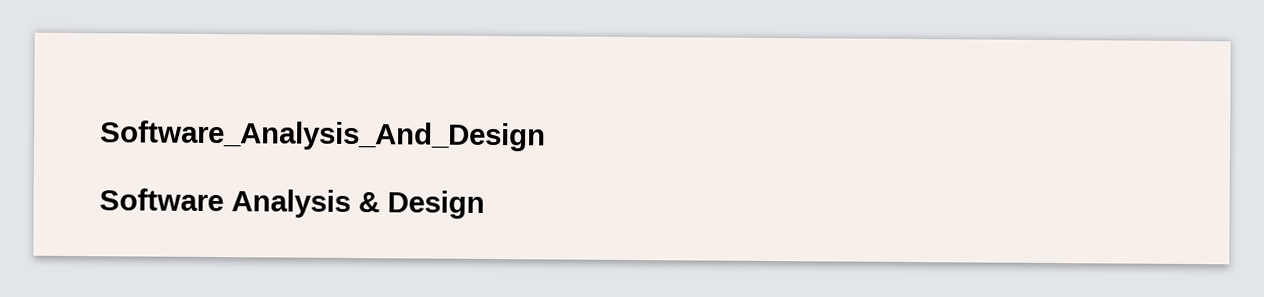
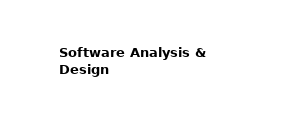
[99,120,546,152] Software_Analysis_And_Design // -> (59, 52) none

